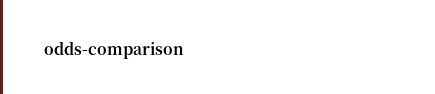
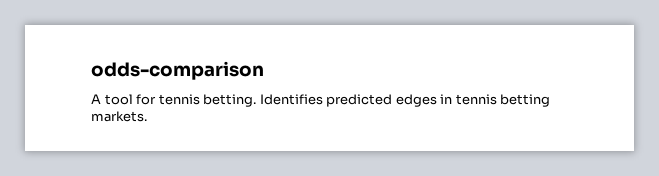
(184, 50) none -> [91,94,551,107] [91,111,147,122] // A tool for tennis betting. Identifies predicted edges in tennis betting markets.

